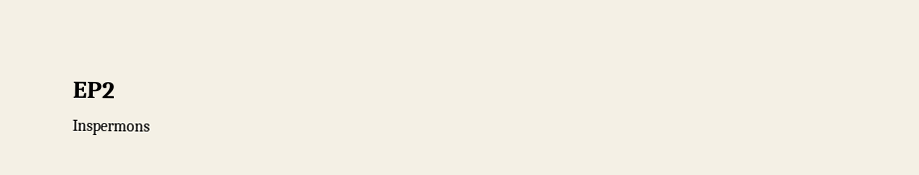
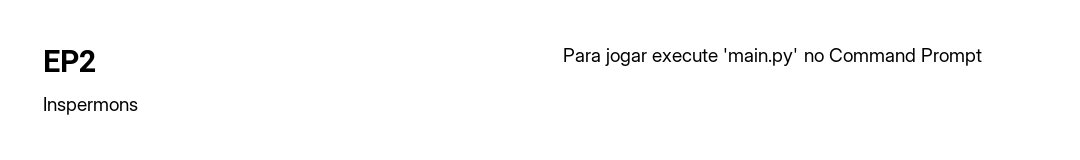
(150, 127) none -> [563,48,982,66] // Para jogar execute 'main.py' no Command Prompt

